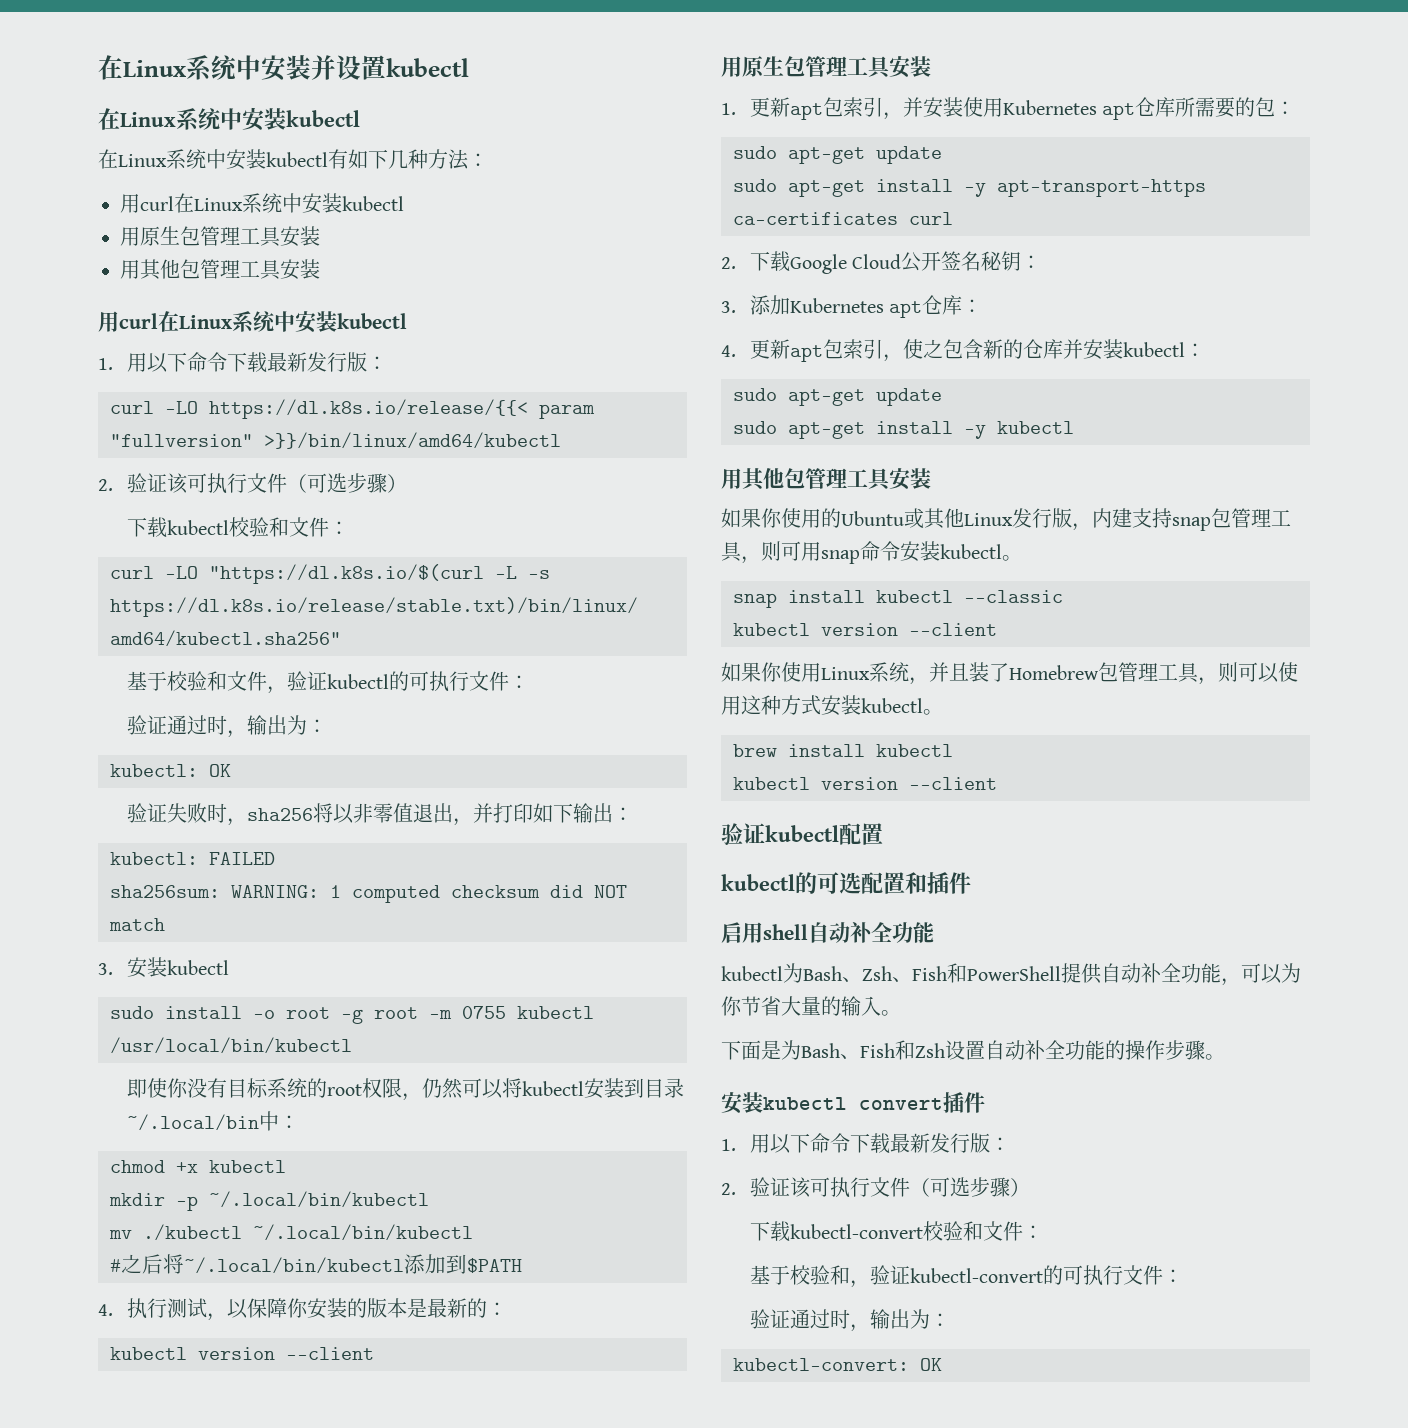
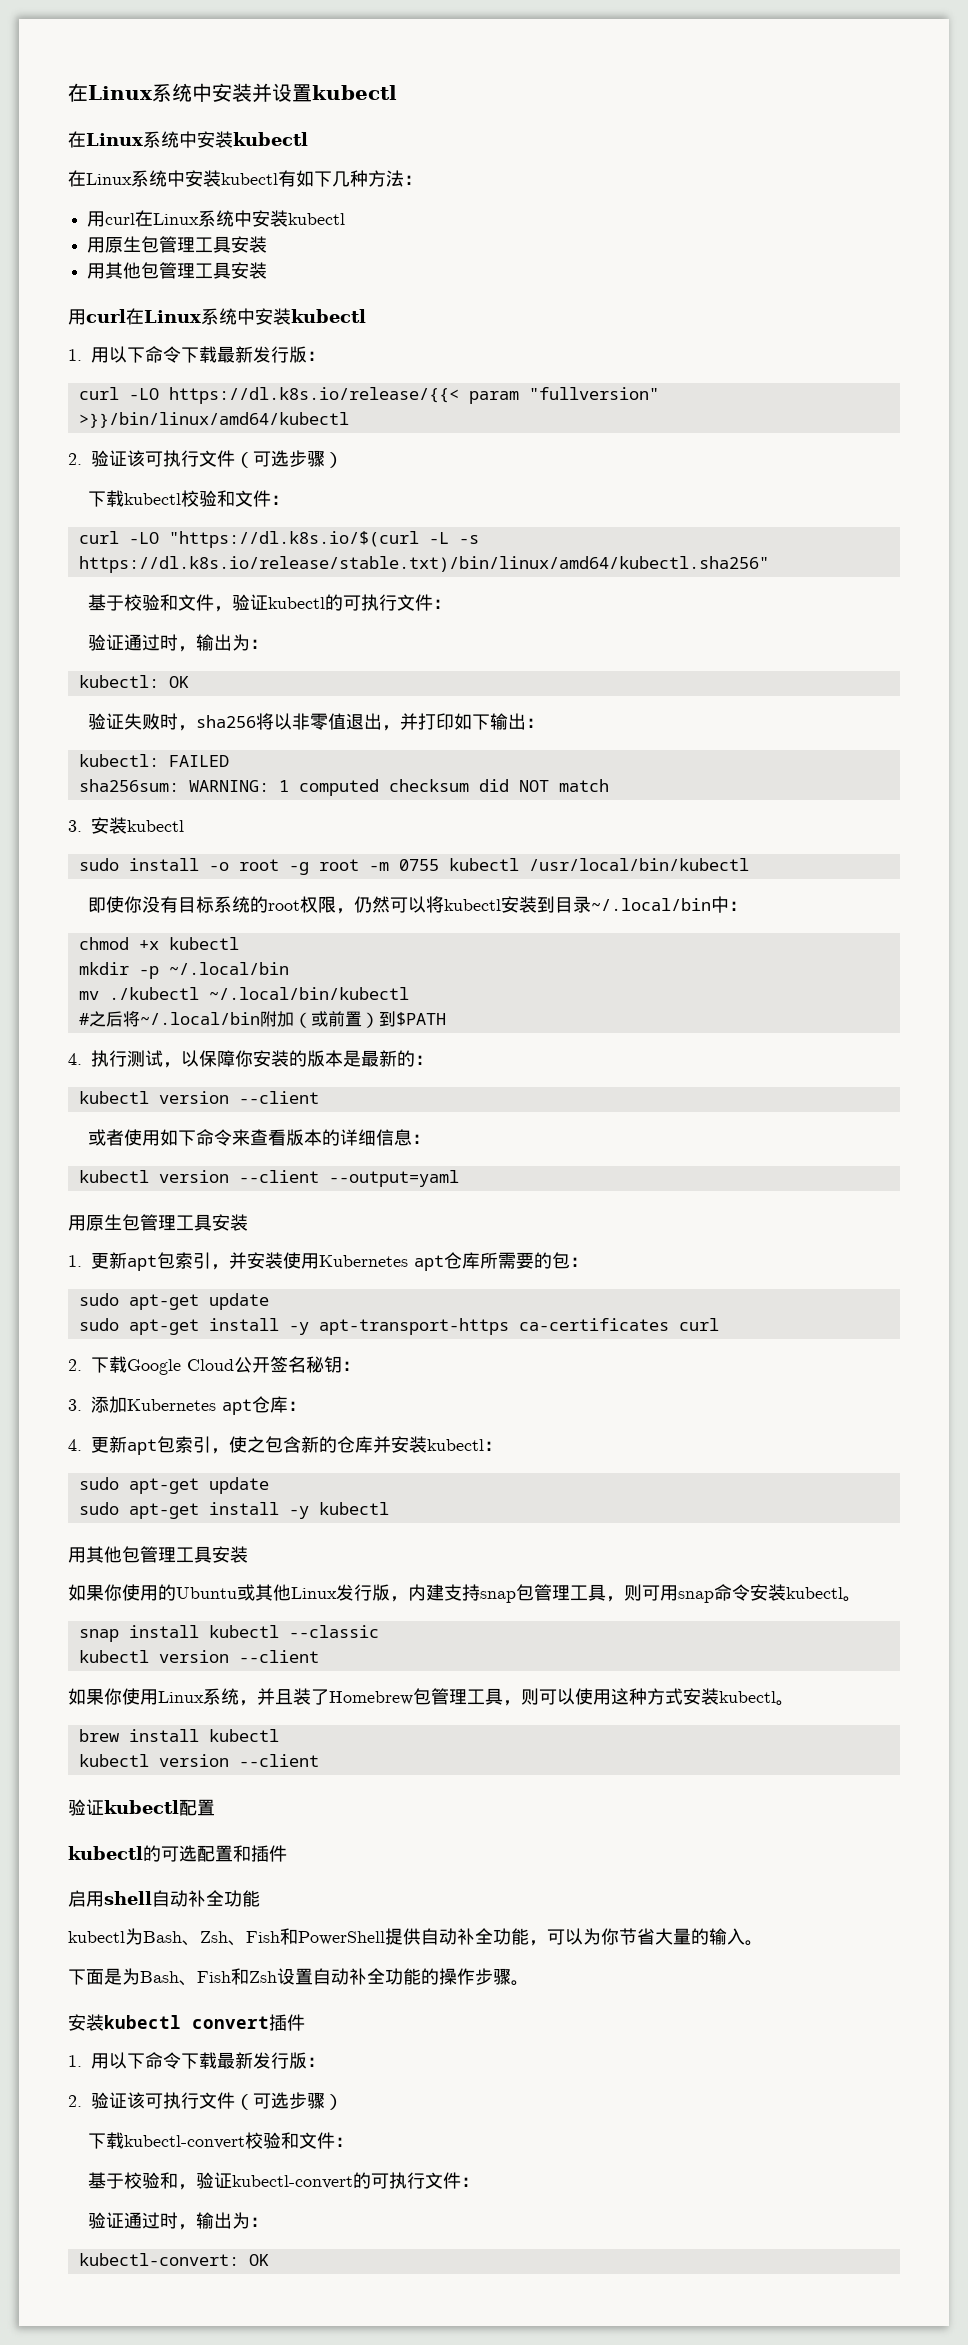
[209,1191,429,1208] ~/.local/bin/kubectl -> [168,962,289,975] ~/.local/bin
[184,1254,446,1274] ~/.local/bin/kubectl添加 -> [139,1011,379,1028] ~/.local/bin附加（或前置）
(374, 1353) none -> [88,1129,431,1146] [78,1170,459,1187] // 或者使用如下命令来查看版本的详细信息： // kubectl version --client --output=yaml

